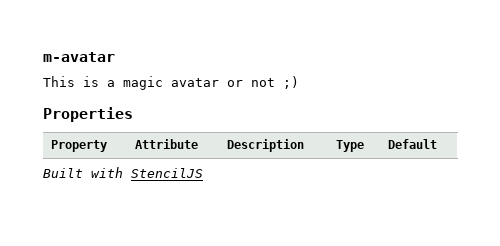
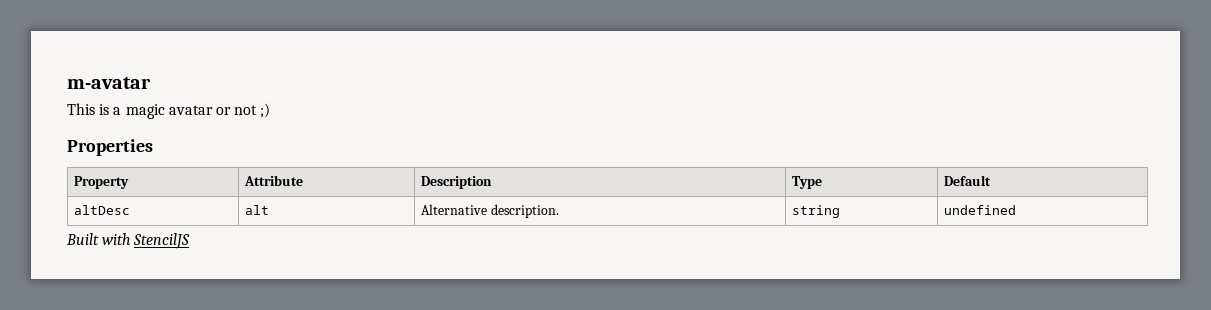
(438, 144) none -> [73,205,130,215] [244,205,269,215] [420,204,559,218] [791,205,840,218] [943,205,1016,215] // altDesc | alt | Alternative description. | string | undefined

